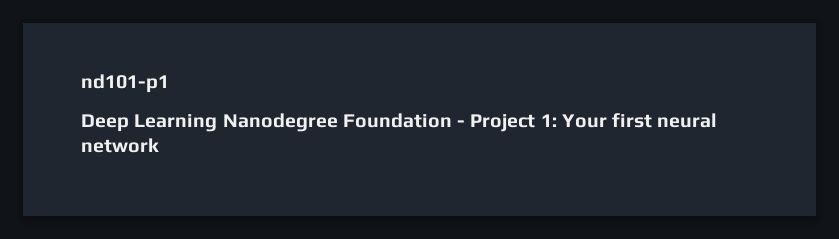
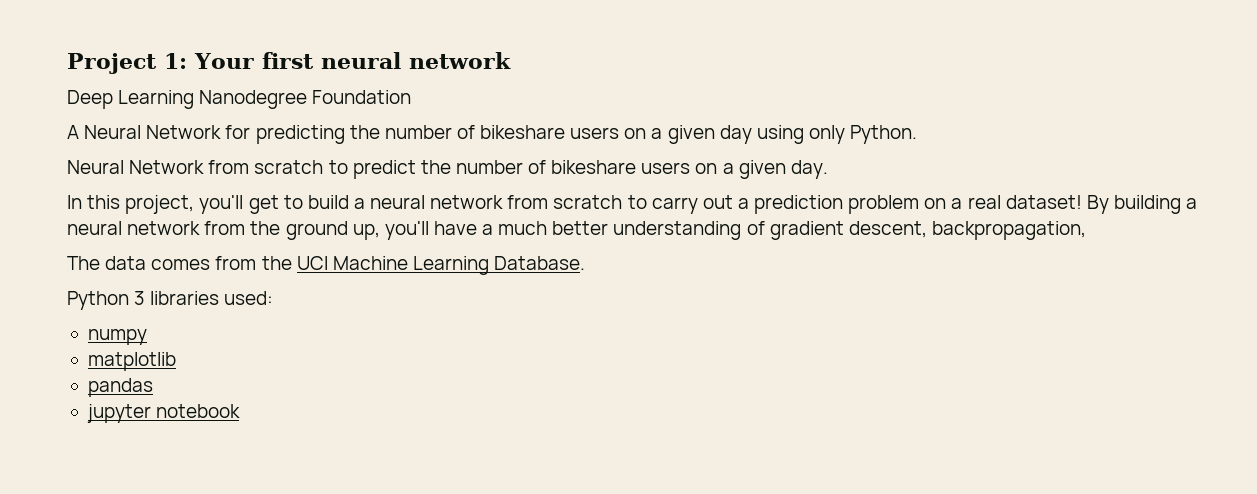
[81,74,169,93] [81,113,466,132] nd101-p1 // Deep Learning Nanodegree Foundation - -> (67, 63) none
(159, 145) none -> [67,90,412,109] [67,125,918,144] [67,160,828,179] [67,195,1198,214] [67,221,1086,240] [67,256,586,275] [67,291,274,310] [87,329,147,345] [87,352,176,371] [87,378,153,397] [86,404,241,423] // Deep Learning Nanodegree Foundation // A Neural Network for predicting the number of bikeshare users on a given day using only Python. // Neural Network from scratch to predict the number of bikeshare users on a given day. // In this project, you'll get to build a neural network from scratch to carry out a prediction problem on a real dataset! By building a neural network from the ground up, you'll have a much better understanding of gradient descent, backpropagation, // The data comes from the UCI Machine Learning Database. // Python 3 libraries used: // numpy // matplotlib // pandas // jupyter notebook

